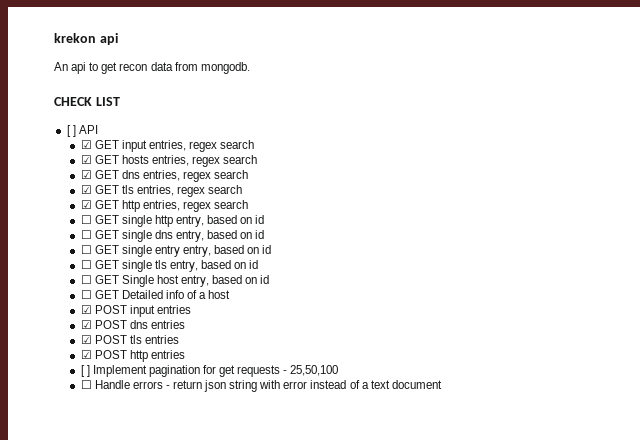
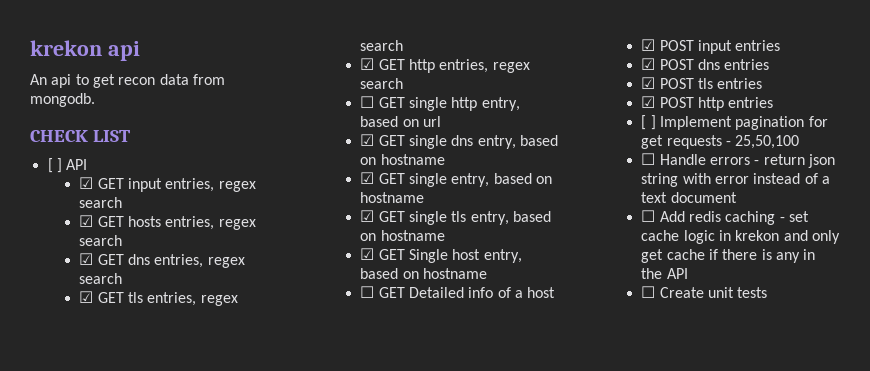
[255,215,265,224] [80,230,92,239] id // ☐ -> [422,116,441,127] [360,134,375,146] url // ☑
[255,230,265,239] [80,245,272,257] [80,260,92,269] id // ☐ GET single entry entry, based on id // ☐ -> [380,154,445,165] [360,172,552,187] [360,192,425,203] [360,210,375,222] hostname // ☑ GET single entry, based on hostname // ☑
[249,260,259,269] [80,275,92,284] id // ☐ -> [380,230,445,241] [360,248,375,260] hostname // ☑
[260,275,270,284] id -> [422,268,487,279] hostname
(442, 384) none -> [641,210,809,225] [641,230,840,244] [641,249,816,263] [641,268,688,279] [641,286,768,298] // ☐ Add redis caching - set cache logic in krekon and only get cache if there is any in the API // ☐ Create unit tests

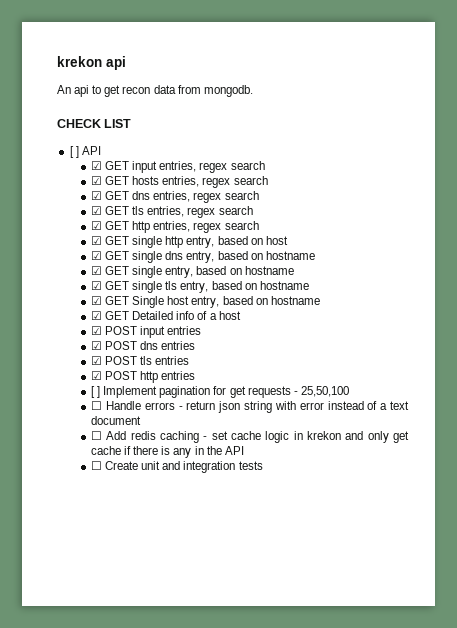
[360,96,375,108] ☐ -> [91,236,103,245] ☑
[422,116,441,127] url -> [265,236,288,245] host
[360,286,375,298] ☐ -> [91,311,103,320] ☑
(734, 292) none -> [162,461,236,473] and integration

